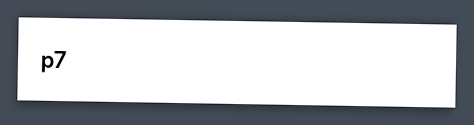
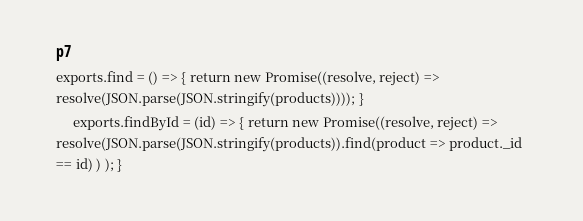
(67, 62) none -> [56,71,440,86] [56,92,364,107] [73,116,498,131] [56,137,523,152] [56,158,123,172] // exports.find = () => { return new Promise((resolve, reject) => resolve(JSON.parse(JSON.stringify(products)))); } // exports.findById = (id) => { return new Promise((resolve, reject) => resolve(JSON.parse(JSON.stringify(products)).find(product => product._id == id) ) ); }

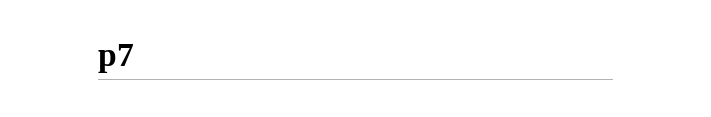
[56,71,440,86] [56,92,364,107] [73,116,498,131] [56,137,523,152] [56,158,123,172] // exports.find = () => { return new Promise((resolve, reject) => resolve(JSON.parse(JSON.stringify(products)))); } // exports.findById = (id) => { return new Promise((resolve, reject) => resolve(JSON.parse(JSON.stringify(products)).find(product => product._id == id) ) ); } -> (134, 58) none

